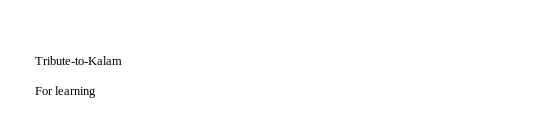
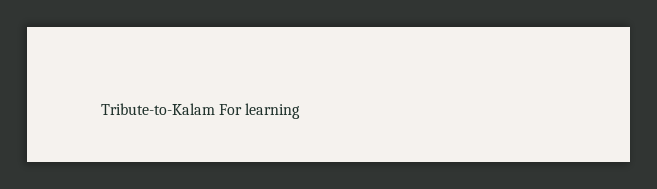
(122, 60) // -> (215, 109) none

